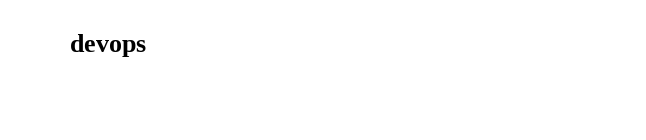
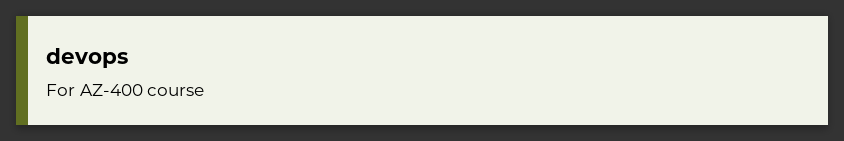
(146, 45) none -> [46,84,205,96] // For AZ-400 course

